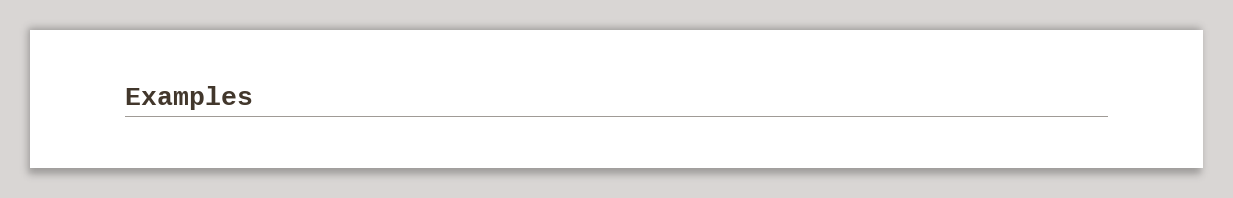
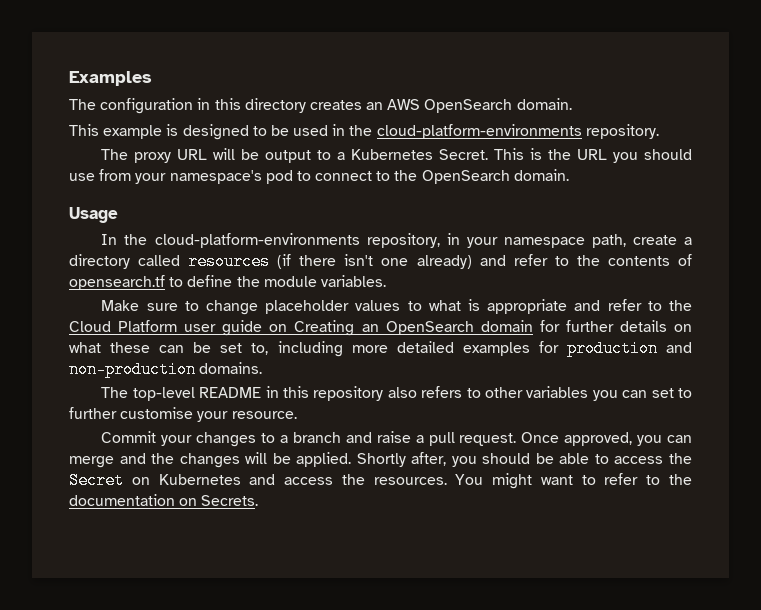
(253, 98) none -> [69,98,572,114] [69,124,659,140] [101,148,692,163] [69,169,569,184] [69,207,118,223] [101,233,693,248] [69,253,693,270] [69,275,386,290] [101,299,692,315] [69,320,692,336] [69,340,692,357] [69,361,263,378] [101,386,692,401] [69,407,297,422] [101,431,692,447] [69,452,692,468] [69,472,692,489] [69,494,259,506] // The configuration in this directory creates an AWS OpenSearch domain. // This example is designed to be used in the cloud-platform-environments repository. // The proxy URL will be output to a Kubernetes Secret. This is the URL you should use from your namespace's pod to connect to the OpenSearch domain. // Usage // In the cloud-platform-environments repository, in your namespace path, create a directory called resources (if there isn't one already) and refer to the contents of opensearch.tf to define the module variables. // Make sure to change placeholder values to what is appropriate and refer to the Cloud Platform user guide on Creating an OpenSearch domain for further details on what these can be set to, including more detailed examples for production and non-production domains. // The top-level README in this repository also refers to other variables you can set to further customise your resource. // Commit your changes to a branch and raise a pull request. Once approved, you can merge and the changes will be applied. Shortly after, you should be able to access the Secret on Kubernetes and access the resources. You might want to refer to the documentation on Secrets.

